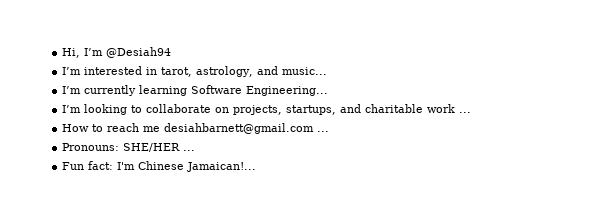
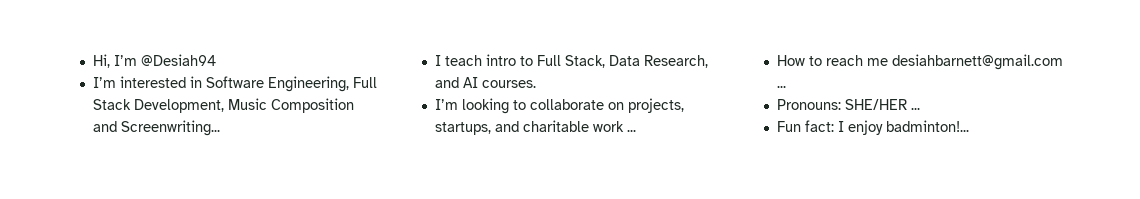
[161,66,328,77] [62,85,329,96] tarot, astrology, and music... // I’m currently learning Software Engineering... -> [205,76,377,92] [92,98,354,113] [92,120,220,136] [434,54,708,68] [434,77,536,88] Software Engineering, Full Stack Development, Music Composition and Screenwriting... // I teach intro to Full Stack, Data Research, and AI courses.
[117,161,257,172] I'm Chinese Jamaican!... -> [837,120,969,135] I enjoy badminton!...

